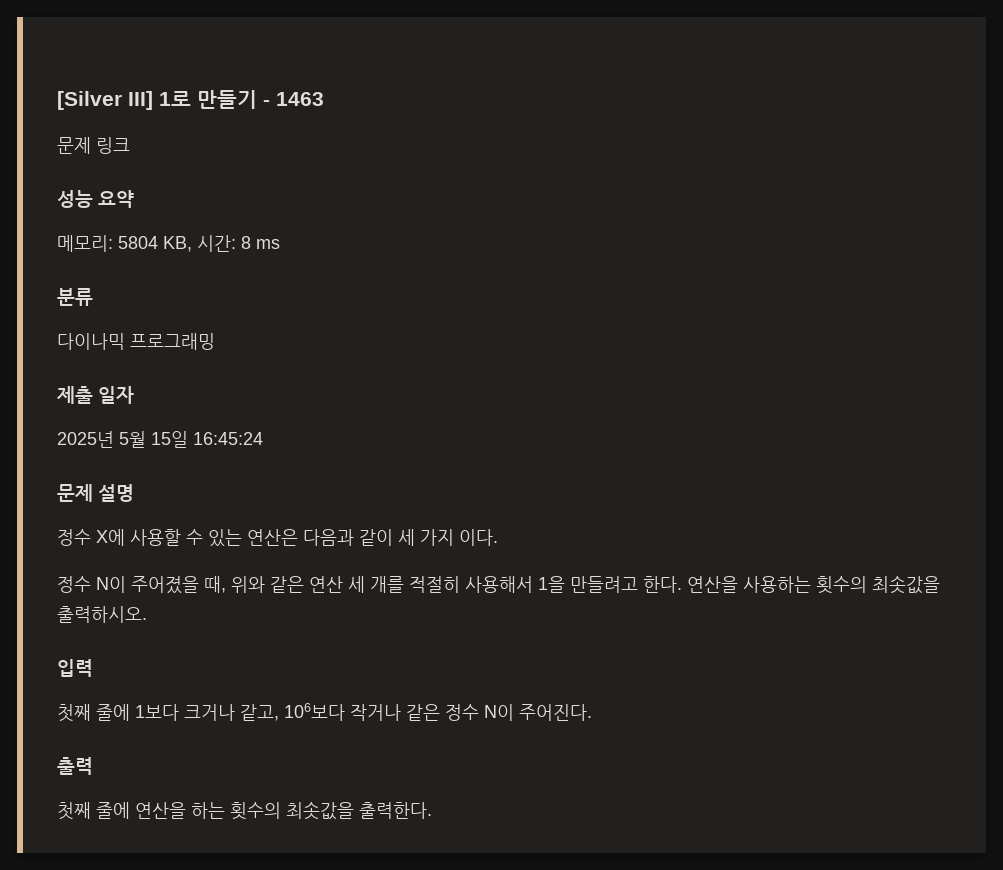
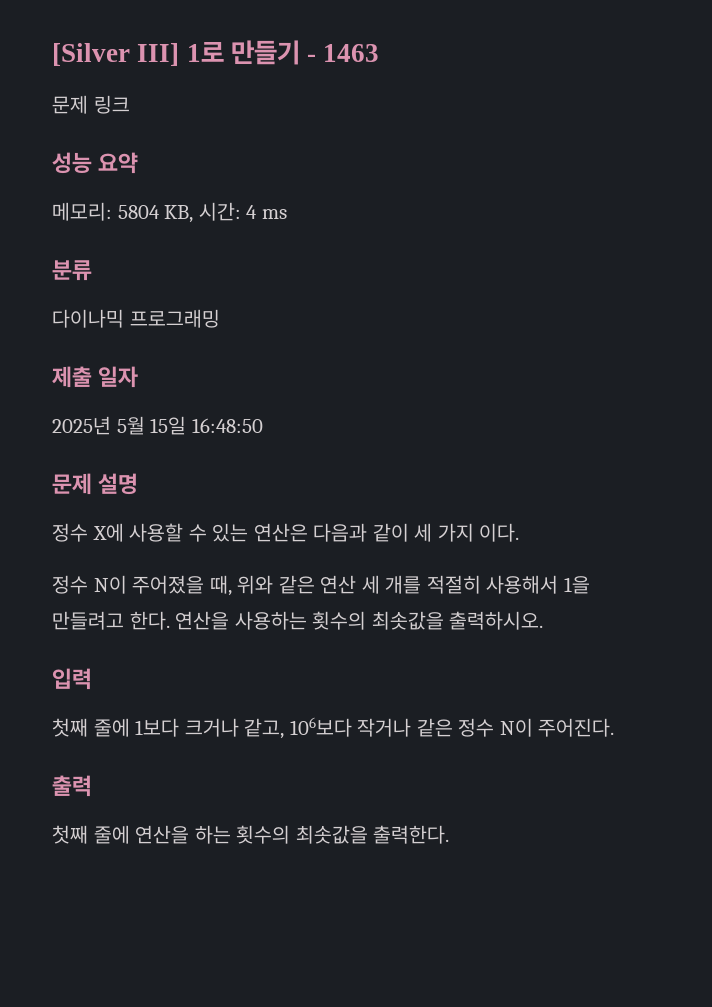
[241,236,251,249] 8 -> [246,205,258,219] 4
[193,432,263,445] 16:45:24 -> [191,418,263,433] 16:48:50

